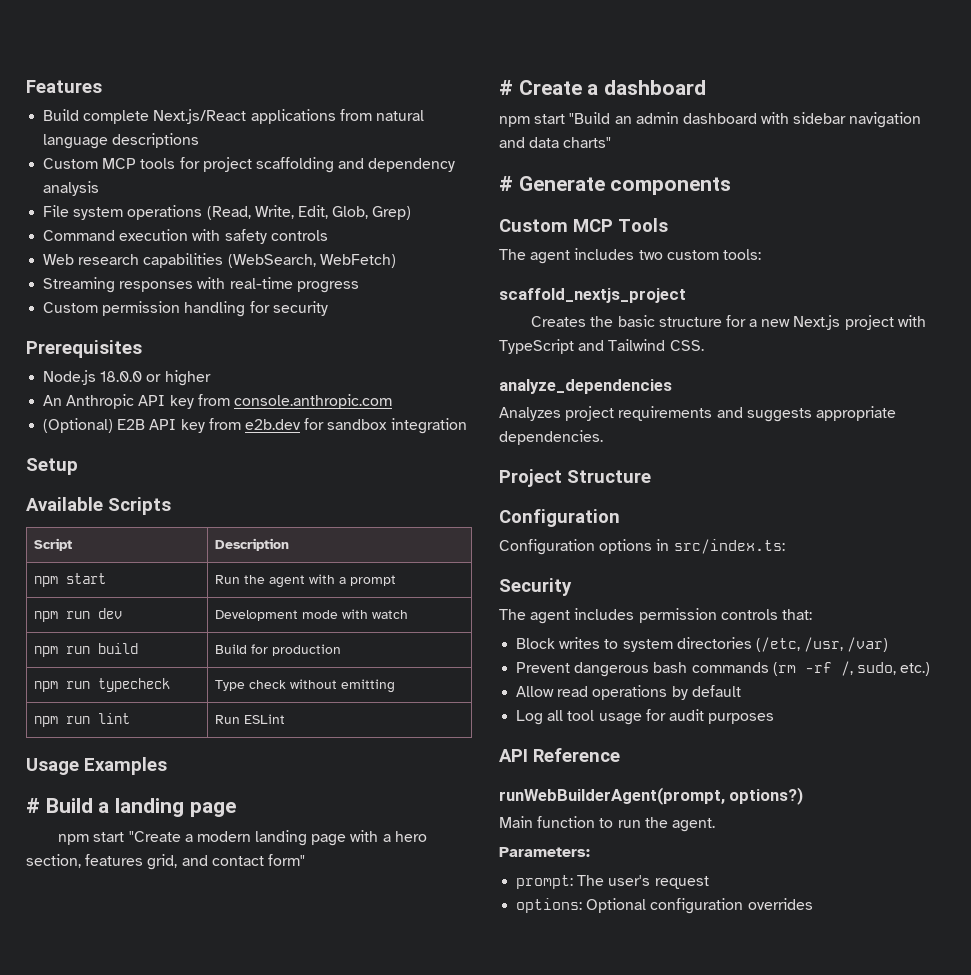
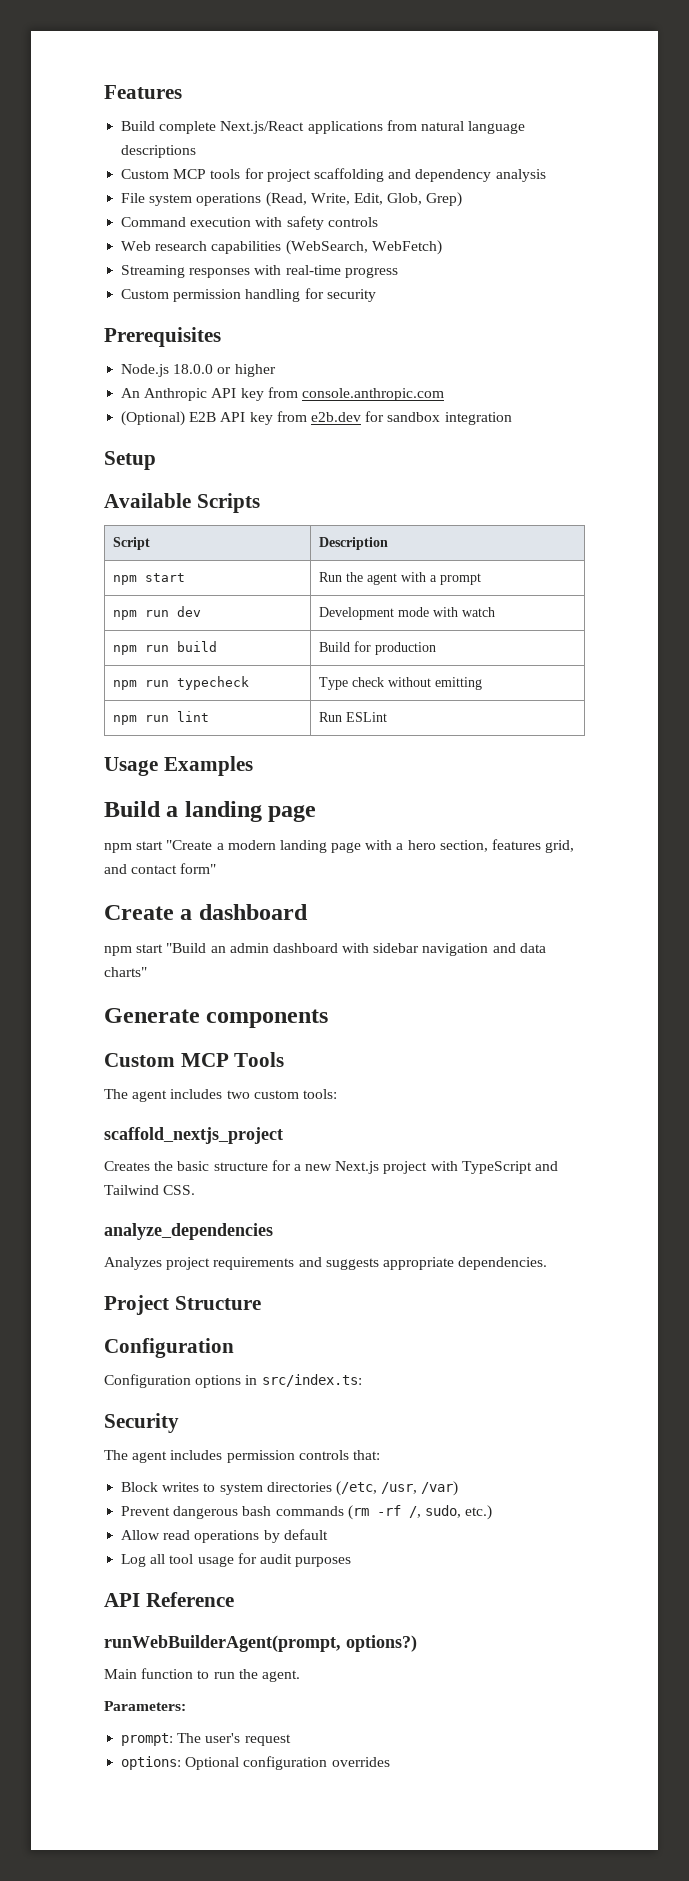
[26,798,40,813] # -> (253, 766) none
[499,80,513,95] # -> (217, 868) none
[499,176,513,191] # -> (147, 972) none

